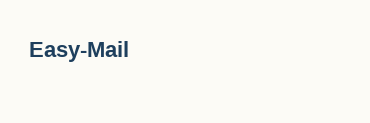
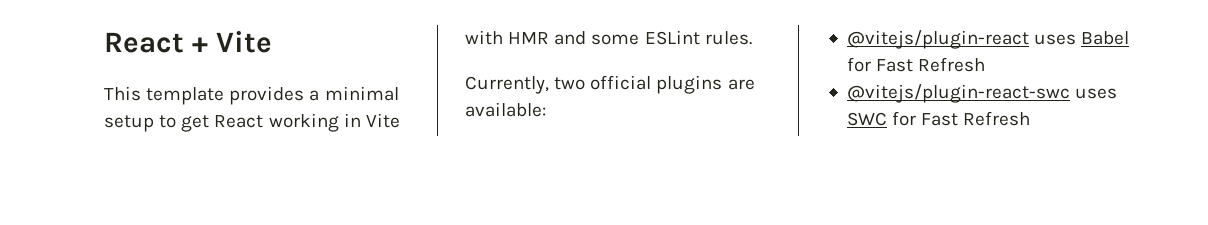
[29,41,129,62] Easy-Mail -> [104,31,272,53] [104,86,399,105] [104,113,400,132] [465,30,752,45] [465,75,755,94] [465,102,546,117] [846,30,1130,49] [846,57,986,72] [846,84,1118,103] [846,111,1031,126] React + Vite // This template provides a minimal setup to get React working in Vite with HMR and some ESLint rules. // Currently, two official plugins are available: // @vitejs/plugin-react uses Babel for Fast Refresh // @vitejs/plugin-react-swc uses SWC for Fast Refresh

